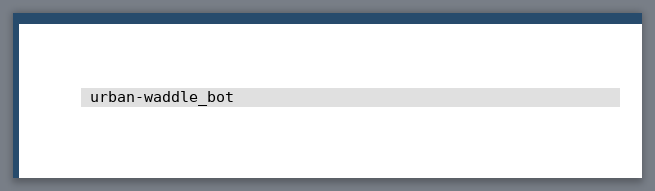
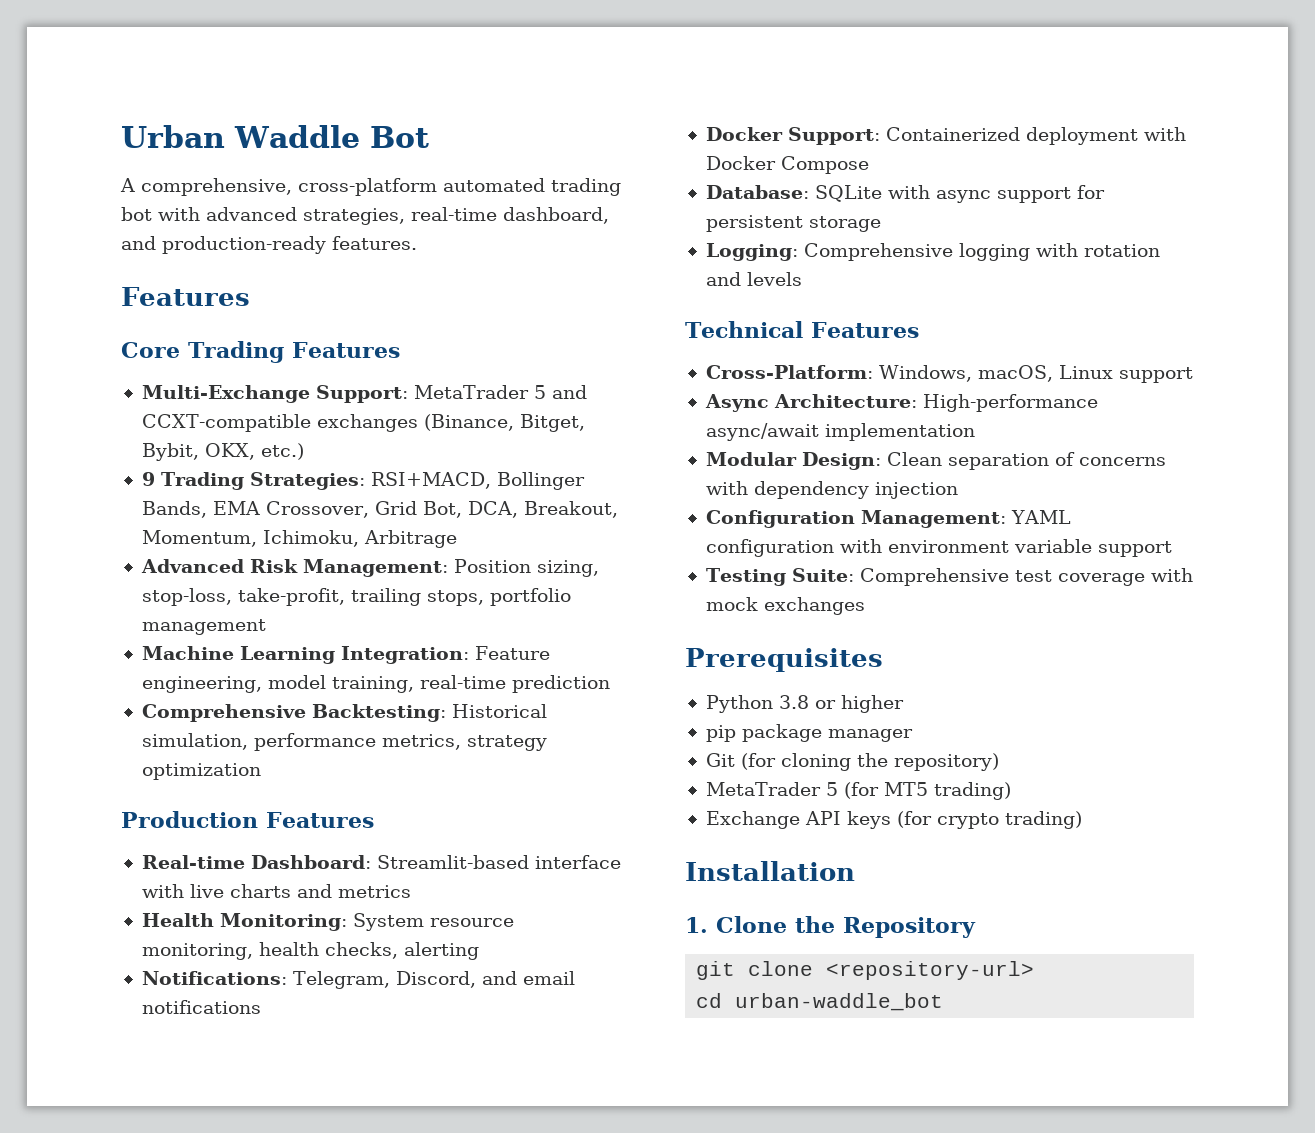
(90, 98) none -> [121,125,429,148] [120,178,621,196] [121,207,609,225] [121,236,417,254] [121,287,250,306] [121,341,400,363] [141,385,587,403] [141,414,585,432] [141,443,304,461] [141,472,585,490] [141,501,618,518] [141,530,457,548] [140,559,599,577] [141,588,571,606] [141,619,266,635] [141,646,550,664] [141,675,610,693] [141,704,547,722] [141,733,547,751] [141,763,261,780] [121,811,374,828] [141,855,621,869] [141,884,411,898] [141,913,514,931] [141,942,479,960] [141,971,575,989] [141,1000,261,1014] [705,127,1186,145] [705,156,869,174] [705,185,1105,203] [705,215,881,232] [705,243,1160,261] [705,272,802,286] [685,321,919,338] [705,365,1193,383] [704,394,1098,412] [705,423,975,441] [705,452,1166,470] [705,481,958,499] [705,510,1071,528] [705,539,1172,557] [705,568,1193,586] [705,597,865,615] [685,648,883,672] [705,695,904,713] [705,724,913,742] [705,753,999,771] [705,782,1011,800] [705,811,1082,829] [685,861,855,881] [685,916,976,938] [696,961,1035,980] [696,993,723,1008] Urban Waddle Bot // A comprehensive, cross-platform automated trading bot with advanced strategies, real-time dashboard, and production-ready features. // Features // Core Trading Features // Multi-Exchange Support: MetaTrader 5 and CCXT-compatible exchanges (Binance, Bitget, Bybit, OKX, etc.) // 9 Trading Strategies: RSI+MACD, Bollinger Bands, EMA Crossover, Grid Bot, DCA, Breakout, Momentum, Ichimoku, Arbitrage // Advanced Risk Management: Position sizing, stop-loss, take-profit, trailing stops, portfolio management // Machine Learning Integration: Feature engineering, model training, real-time prediction // Comprehensive Backtesting: Historical simulation, performance metrics, strategy optimization // Production Features // Real-time Dashboard: Streamlit-based interface with live charts and metrics // Health Monitoring: System resource monitoring, health checks, alerting // Notifications: Telegram, Discord, and email notifications // Docker Support: Containerized deployment with Docker Compose // Database: SQLite with async support for persistent storage // Logging: Comprehensive logging with rotation and levels // Technical Features // Cross-Platform: Windows, macOS, Linux support // Async Architecture: High-performance async/await implementation // Modular Design: Clean separation of concerns with dependency injection // Configuration Management: YAML configuration with environment variable support // Testing Suite: Comprehensive test coverage with mock exchanges // Prerequisites // Python 3.8 or higher // pip package manager // Git (for cloning the repository) // MetaTrader 5 (for MT5 trading) // Exchange API keys (for crypto trading) // Installation // 1. Clone the Repository // git clone <repository-url> // cd

